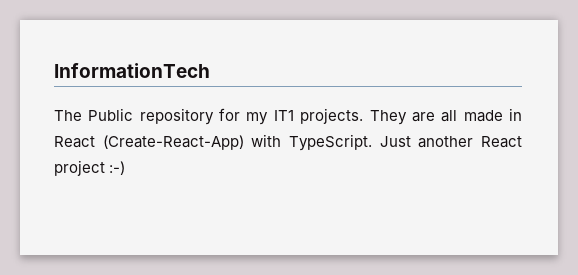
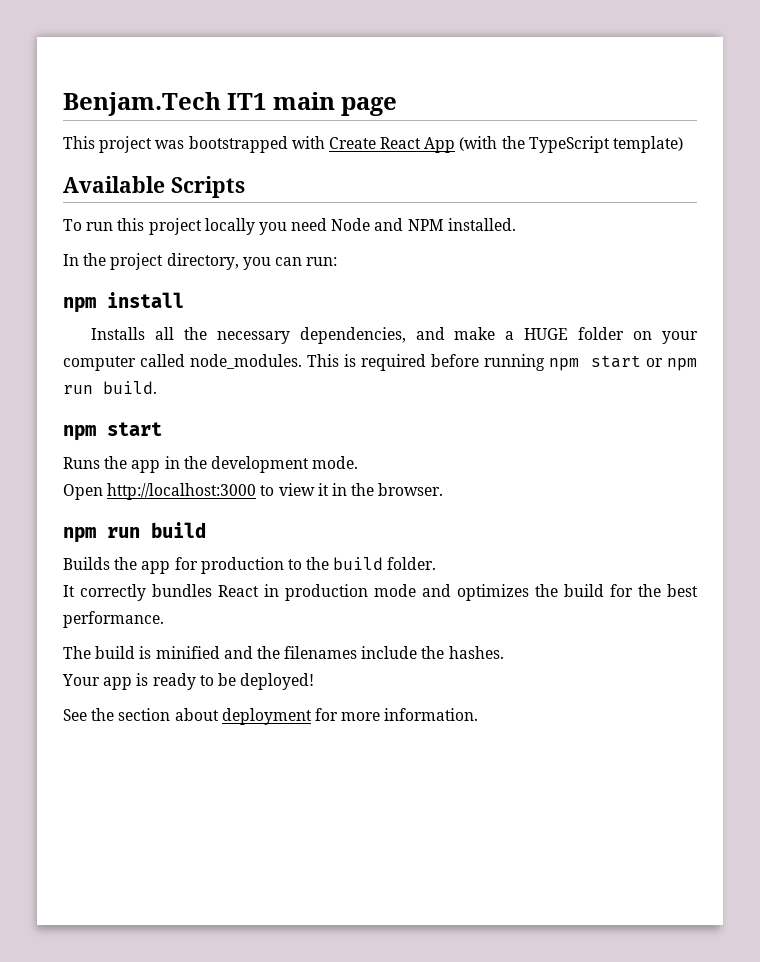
[54,63,210,78] [54,108,523,125] [54,134,522,151] [54,160,126,176] InformationTech // The Public repository for my IT1 projects. They are all made in React (Create-React-App) with TypeScript. Just another React project :-) -> [63,92,398,116] [63,136,684,153] [63,176,245,198] [63,218,516,235] [63,253,338,270] [63,292,184,313] [90,327,698,344] [63,354,697,371] [63,381,157,394] [63,422,162,441] [63,456,359,473] [63,483,444,500] [63,522,206,543] [63,557,437,574] [63,584,698,601] [63,611,164,628] [63,646,504,659] [62,673,315,690] [63,708,479,725] Benjam.Tech IT1 main page // This project was bootstrapped with Create React App (with the TypeScript template) // Available Scripts // To run this project locally you need Node and NPM installed. // In the project directory, you can run: // npm install // Installs all the necessary dependencies, and make a HUGE folder on your computer called node_modules. This is required before running npm start or npm run build. // npm start // Runs the app in the development mode. // Open http://localhost:3000 to view it in the browser. // npm run build // Builds the app for production to the build folder. // It correctly bundles React in production mode and optimizes the build for the best performance. // The build is minified and the filenames include the hashes. // Your app is ready to be deployed! // See the section about deployment for more information.

